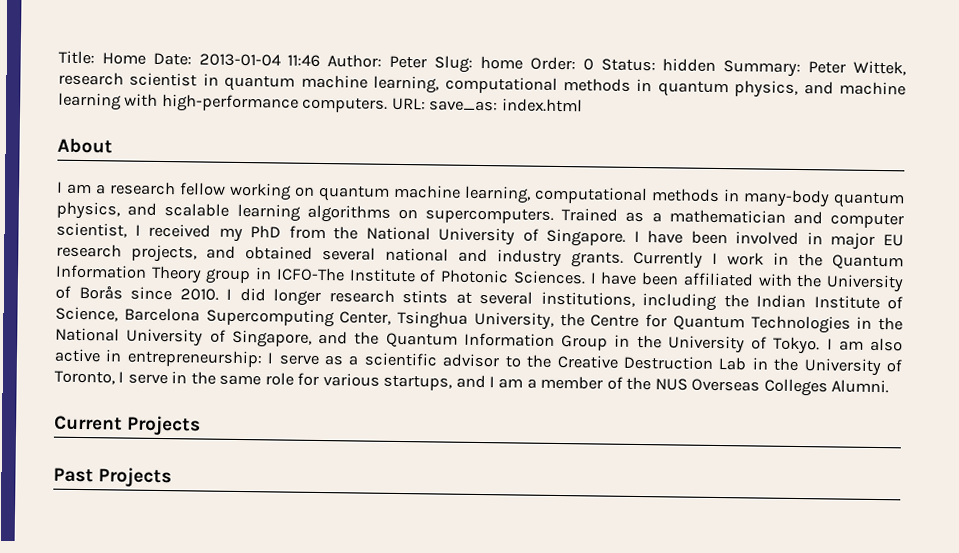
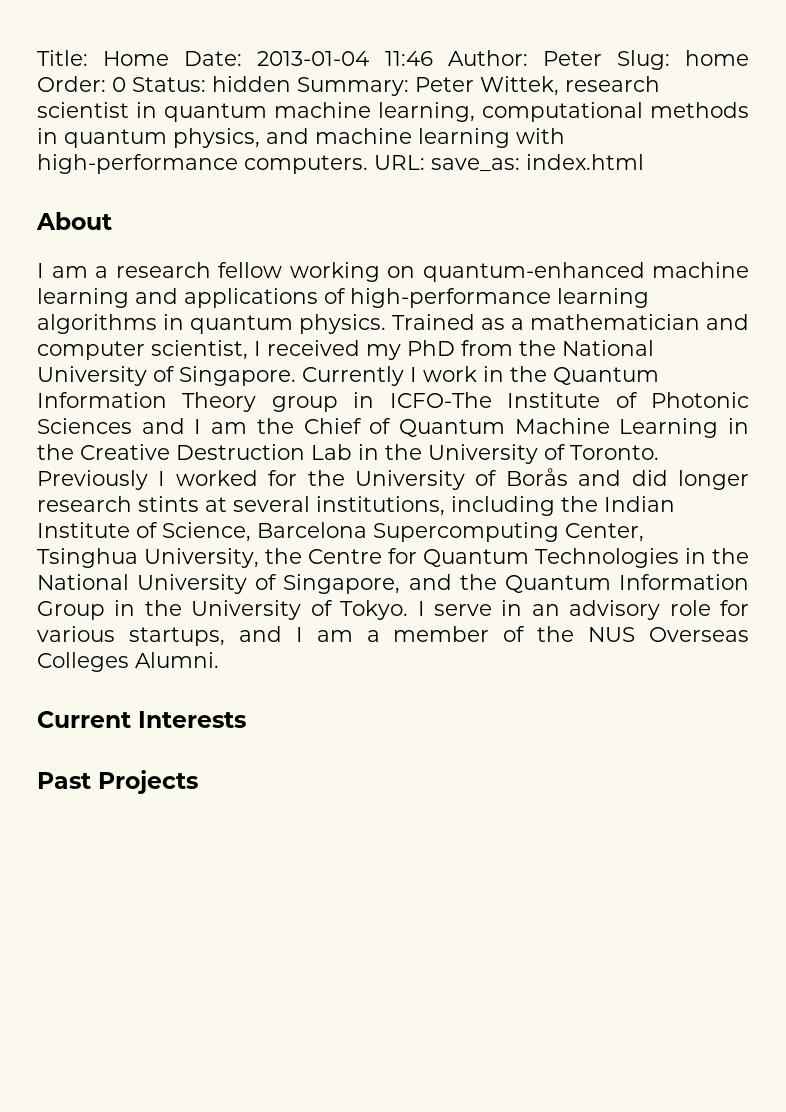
[318,184,905,209] [56,201,554,224] quantum machine learning, computational methods in many-body quantum physics, and scalable learning algorithms on supercomputers. -> [422,262,749,282] [37,288,649,308] [37,314,386,334] quantum-enhanced machine learning and applications of high-performance learning algorithms in quantum physics.
[633,230,904,250] [56,243,624,268] I have been involved in major EU research projects, and obtained several national and industry grants. -> (296, 376) none
[512,270,793,287] Sciences. I have been affiliated with -> [37,418,749,438] [37,444,659,464] [37,470,298,490] Sciences and I am the Chief of Quantum Machine Learning in the Creative Destruction Lab in the University of Toronto. Previously I worked for
[130,286,232,301] since 2010. I -> [578,470,622,486] and
[838,337,903,352] [54,348,902,377] [54,370,262,386] am also active in entrepreneurship: I serve as a scientific advisor to the Creative Destruction Lab in the University of Toronto, I serve in the same -> [433,600,661,620] serve in an advisory
[126,415,202,436] Projects -> [138,711,246,728] Interests

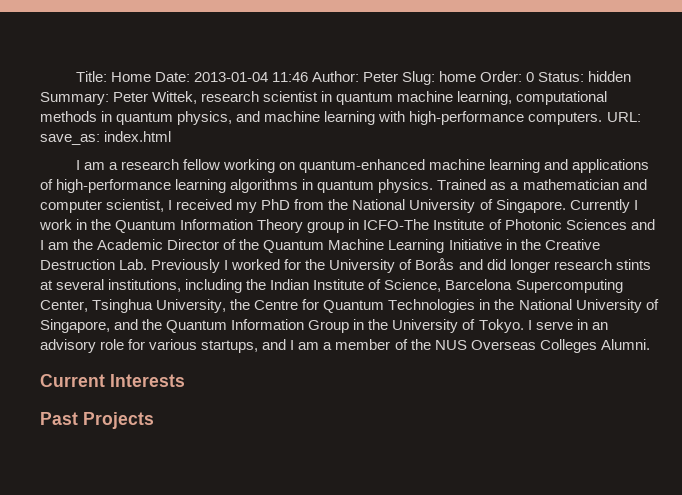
[36,212,112,230] // About -> (172, 136) none
[303,418,392,434] Chief of -> [97,239,260,250] Academic Director of the
(719, 428) none -> [448,239,502,250] Initiative
[311,444,659,464] Lab in the University of Toronto. -> [119,259,148,270] Lab.

